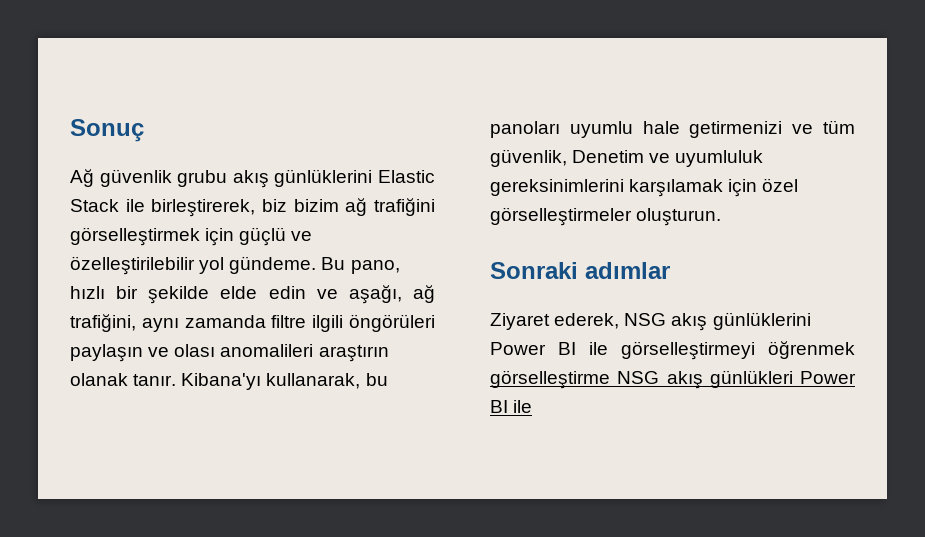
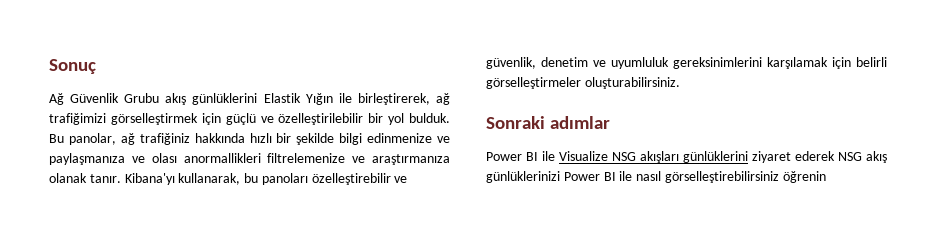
[99,169,435,188] [70,198,436,217] güvenlik grubu akış günlüklerini Elastic Stack ile birleştirerek, biz bizim ağ trafiğini -> [70,93,450,105] [49,113,106,125] Güvenlik Grubu akış günlüklerini Elastik Yığın ile birleştirerek, ağ trafiğimizi
[199,256,400,274] [70,285,435,304] [70,314,436,332] [70,344,389,362] yol gündeme. Bu pano, hızlı bir şekilde elde edin ve aşağı, ağ trafiğini, aynı zamanda filtre ilgili öngörüleri paylaşın ve olası anomalileri araştırın -> [368,113,450,125] [49,133,450,145] [49,153,450,165] bir yol bulduk. Bu panolar, ağ trafiğiniz hakkında hızlı bir şekilde bilgi edinmenize ve paylaşmanıza ve olası anormallikleri filtrelemenize ve araştırmanıza
[569,120,855,138] [490,149,645,167] uyumlu hale getirmenizi ve tüm güvenlik, Denetim -> [311,173,408,185] [486,57,588,69] özelleştirebilir ve güvenlik, denetim
[762,178,799,192] [490,207,722,226] özel görselleştirmeler oluşturun. -> [856,57,887,67] [486,77,680,89] belirli görselleştirmeler oluşturabilirsiniz.
[490,312,811,331] [490,341,855,360] [490,370,856,389] [490,400,533,413] Ziyaret ederek, NSG akış günlüklerini Power BI ile görselleştirmeyi öğrenmek görselleştirme NSG akış günlükleri Power BI ile -> [486,151,887,163] [486,171,826,183] Power BI ile Visualize NSG akışları günlüklerini ziyaret ederek NSG akış günlüklerinizi Power BI ile nasıl görselleştirebilirsiniz öğrenin

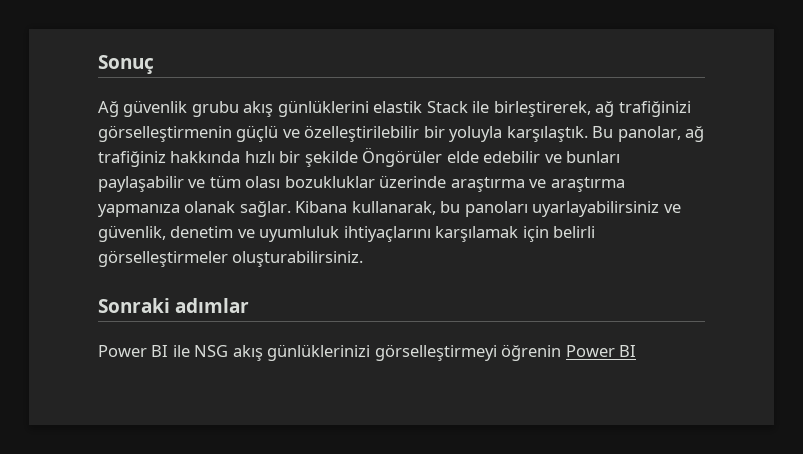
[70,93,450,105] [49,113,221,125] Güvenlik Grubu akış günlüklerini Elastik Yığın ile birleştirerek, ağ trafiğimizi görselleştirmek için -> [123,100,691,117] [98,125,232,142] güvenlik grubu akış günlüklerini elastik Stack ile birleştirerek, ağ trafiğinizi görselleştirmenin
[388,113,450,125] yol bulduk. -> [449,126,588,142] yoluyla karşılaştık.
[339,133,450,145] [49,153,450,165] [49,173,175,185] bilgi edinmenize ve paylaşmanıza ve olası anormallikleri filtrelemenize ve araştırmanıza olanak tanır. Kibana'yı -> [362,147,621,167] [98,175,625,192] [98,201,348,217] Öngörüler elde edebilir ve bunları paylaşabilir ve tüm olası bozukluklar üzerinde araştırma ve araştırma yapmanıza olanak sağlar. Kibana
[311,173,391,185] özelleştirebilir -> [532,201,660,217] uyarlayabilirsiniz
[673,57,762,69] gereksinimlerini -> [343,226,431,242] ihtiyaçlarını
[559,151,887,163] [486,171,826,183] Visualize NSG akışları günlüklerini ziyaret ederek NSG akış günlüklerinizi Power BI ile nasıl görselleştirebilirsiniz öğrenin -> [194,344,637,361] NSG akış günlüklerinizi görselleştirmeyi öğrenin Power BI

